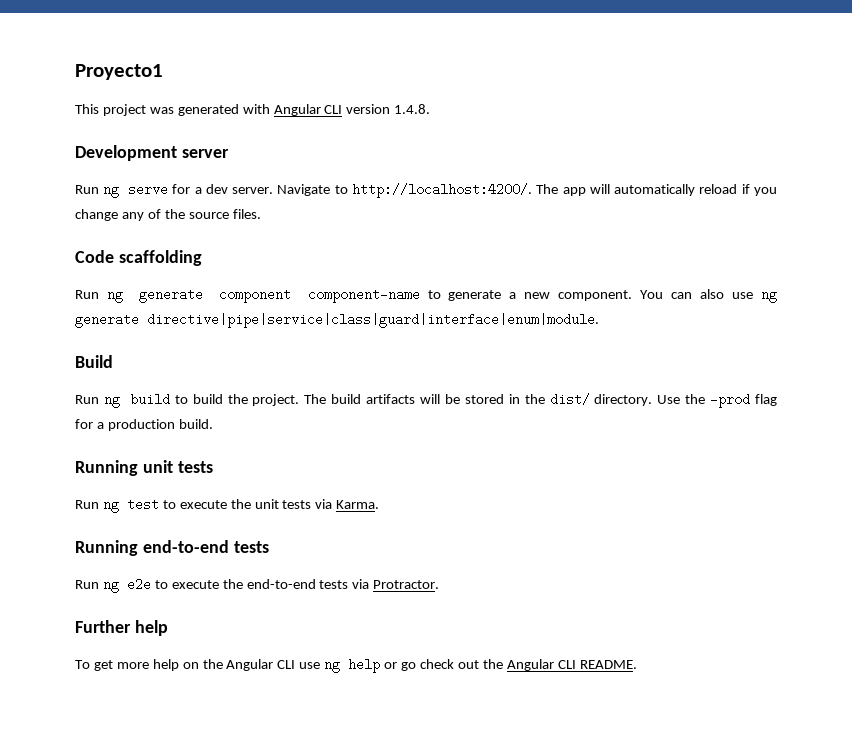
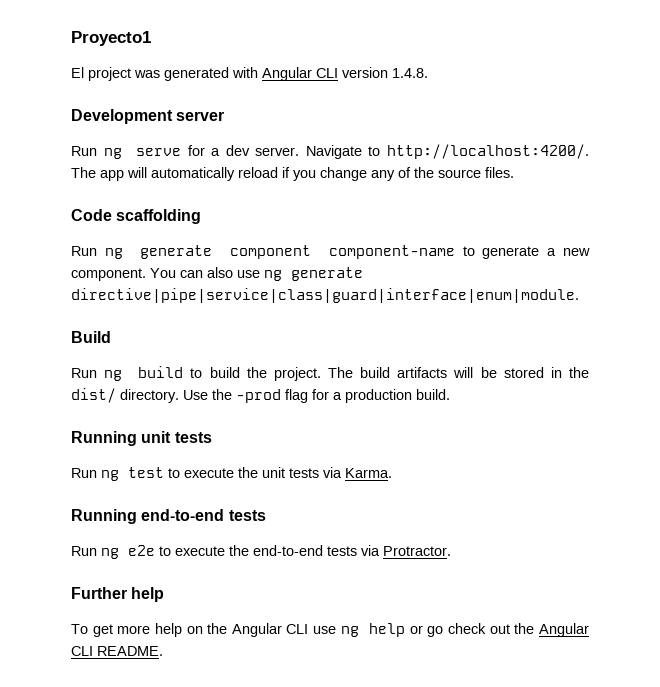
[75,104,99,114] This -> [71,67,84,78] El

